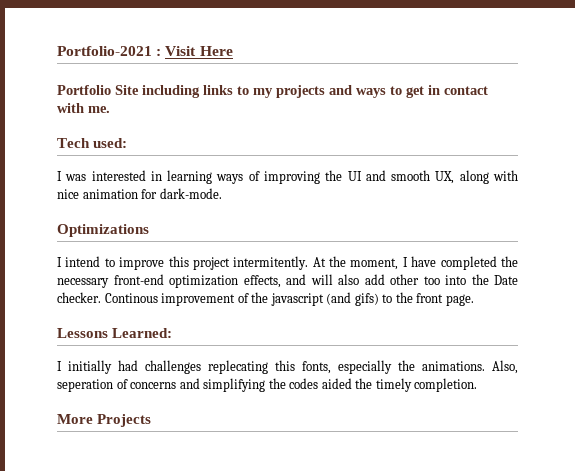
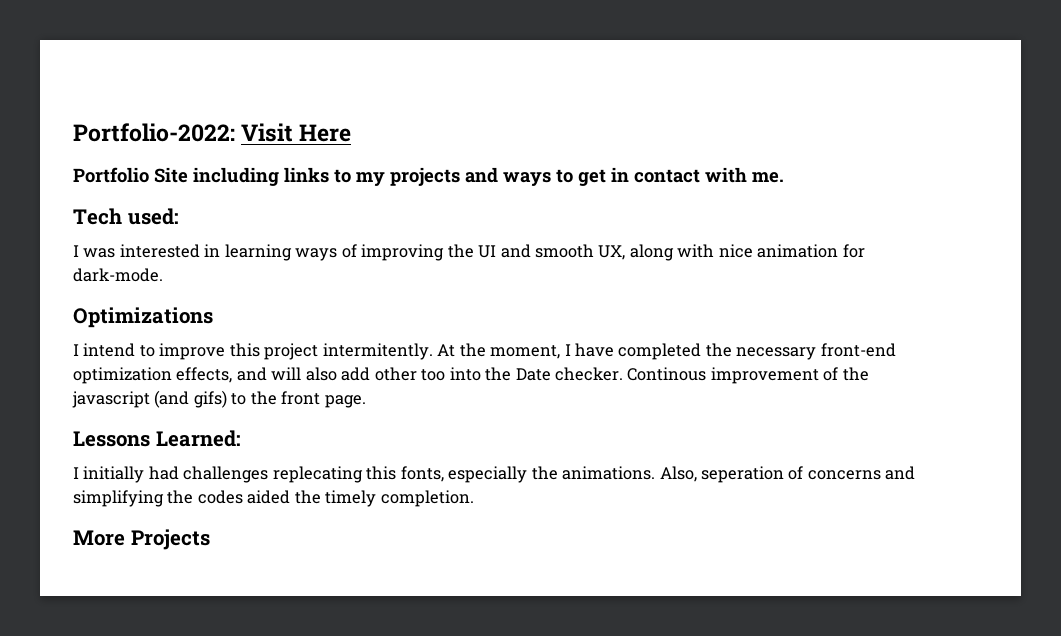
[57,46,162,56] Portfolio-2021 : -> [73,123,235,142] Portfolio-2022:

